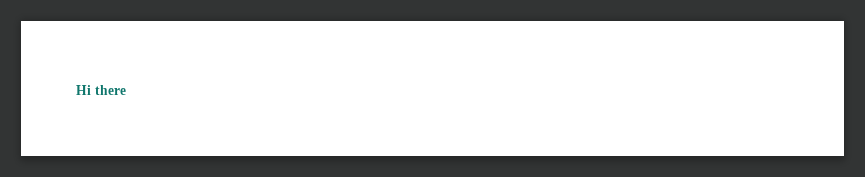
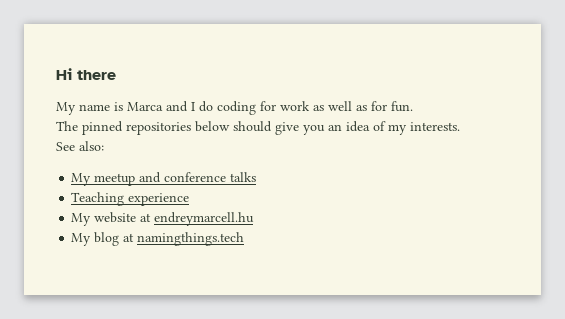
(126, 90) none -> [56,101,413,115] [56,121,460,135] [56,141,104,151] [71,172,257,186] [71,192,190,206] [71,212,255,226] [71,232,245,246] // My name is Marca and I do coding for work as well as for fun. // The pinned repositories below should give you an idea of my interests. // See also: // My meetup and conference talks // Teaching experience // My website at endreymarcell.hu // My blog at namingthings.tech

